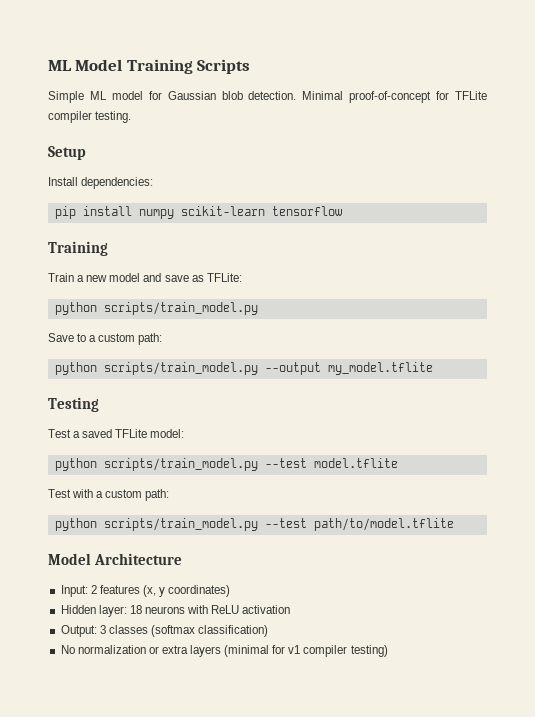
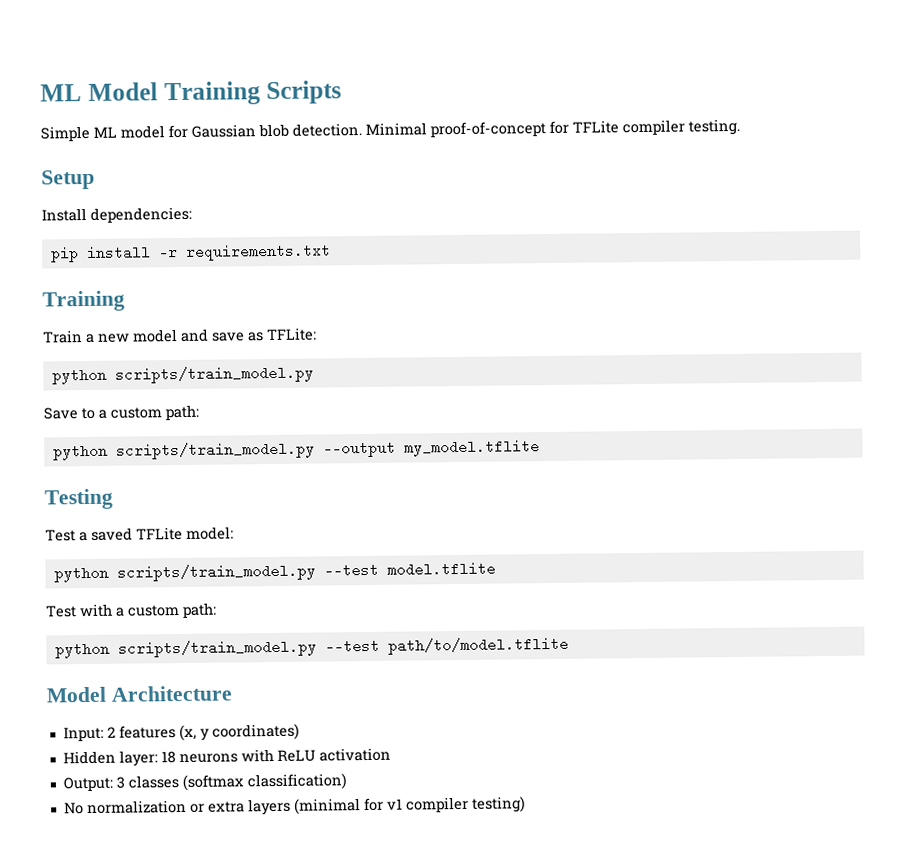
[138,206,342,219] numpy scikit-learn tensorflow -> [158,243,331,261] -r requirements.txt

